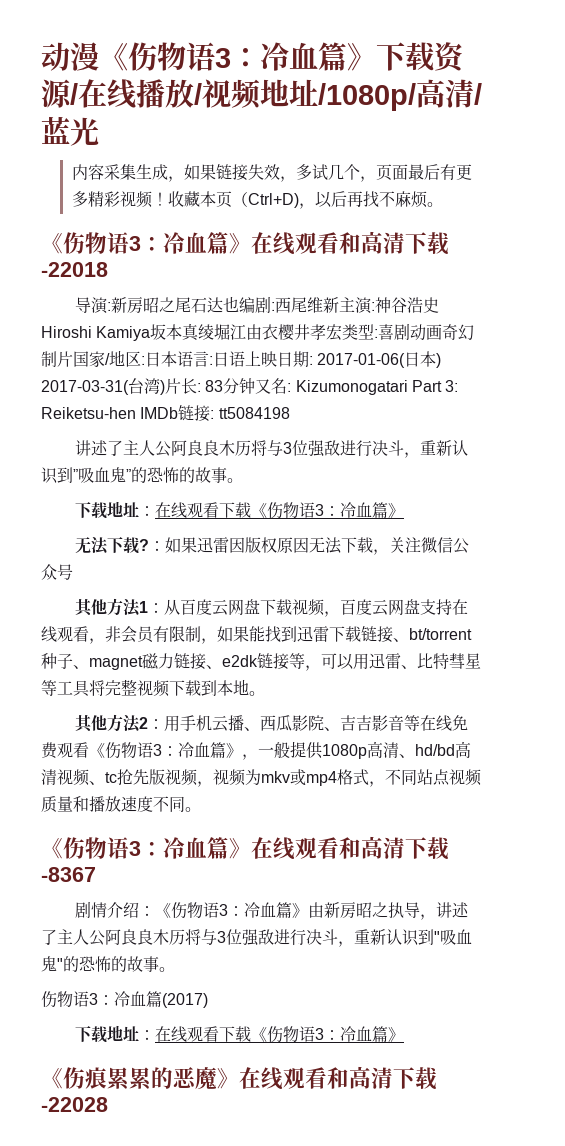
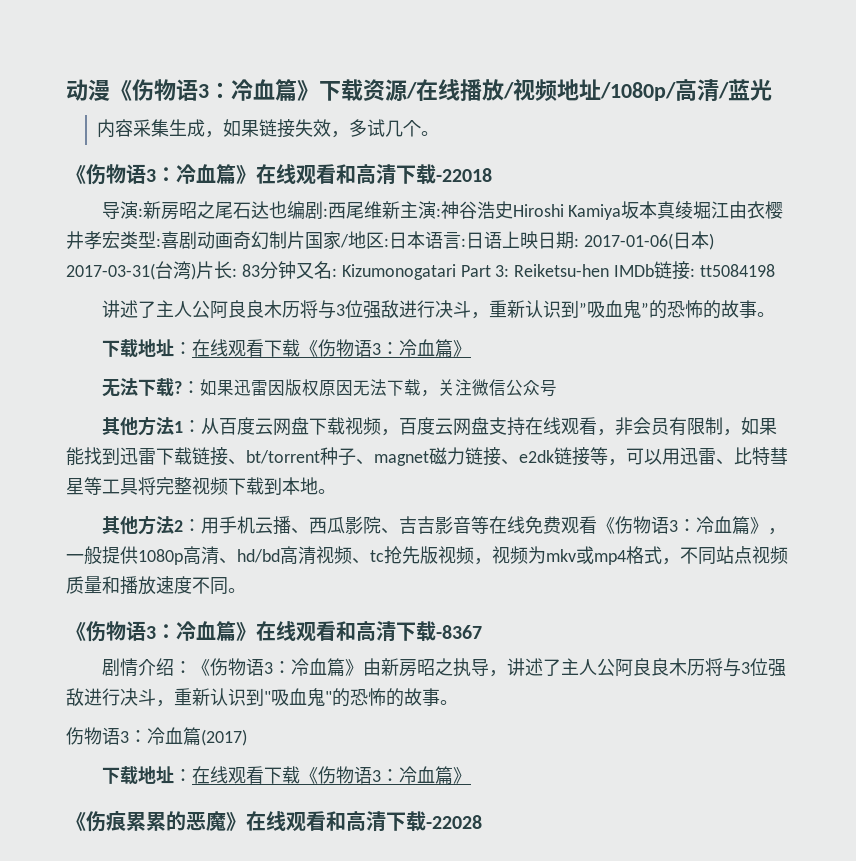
[359,164,472,182] [71,191,427,209] ，页面最后有更多精彩视频！收藏本页（Ctrl+D)，以后再找不麻烦 -> (422, 128) none

